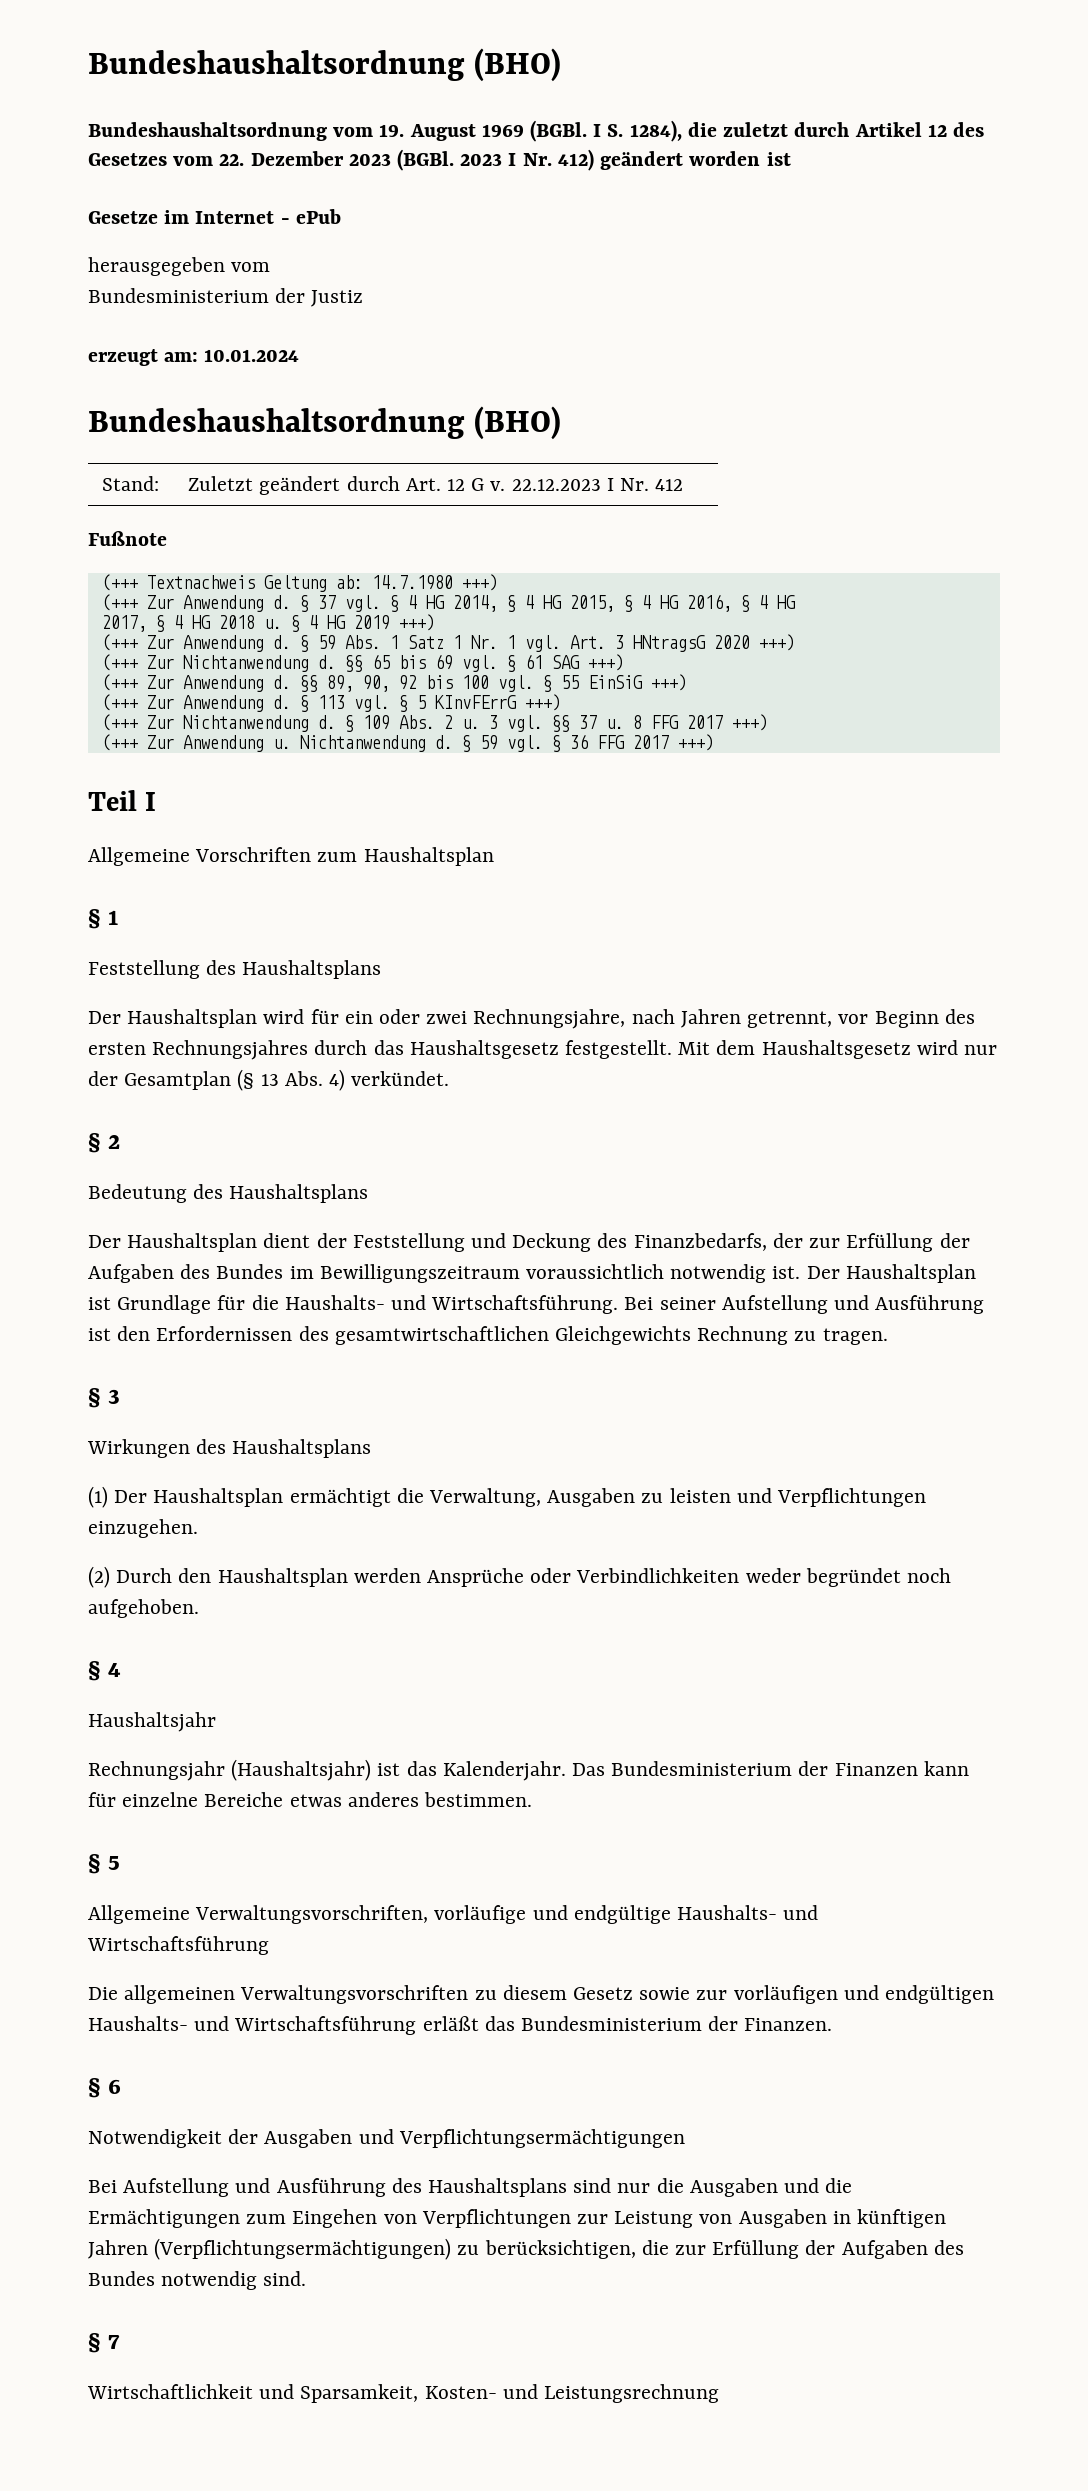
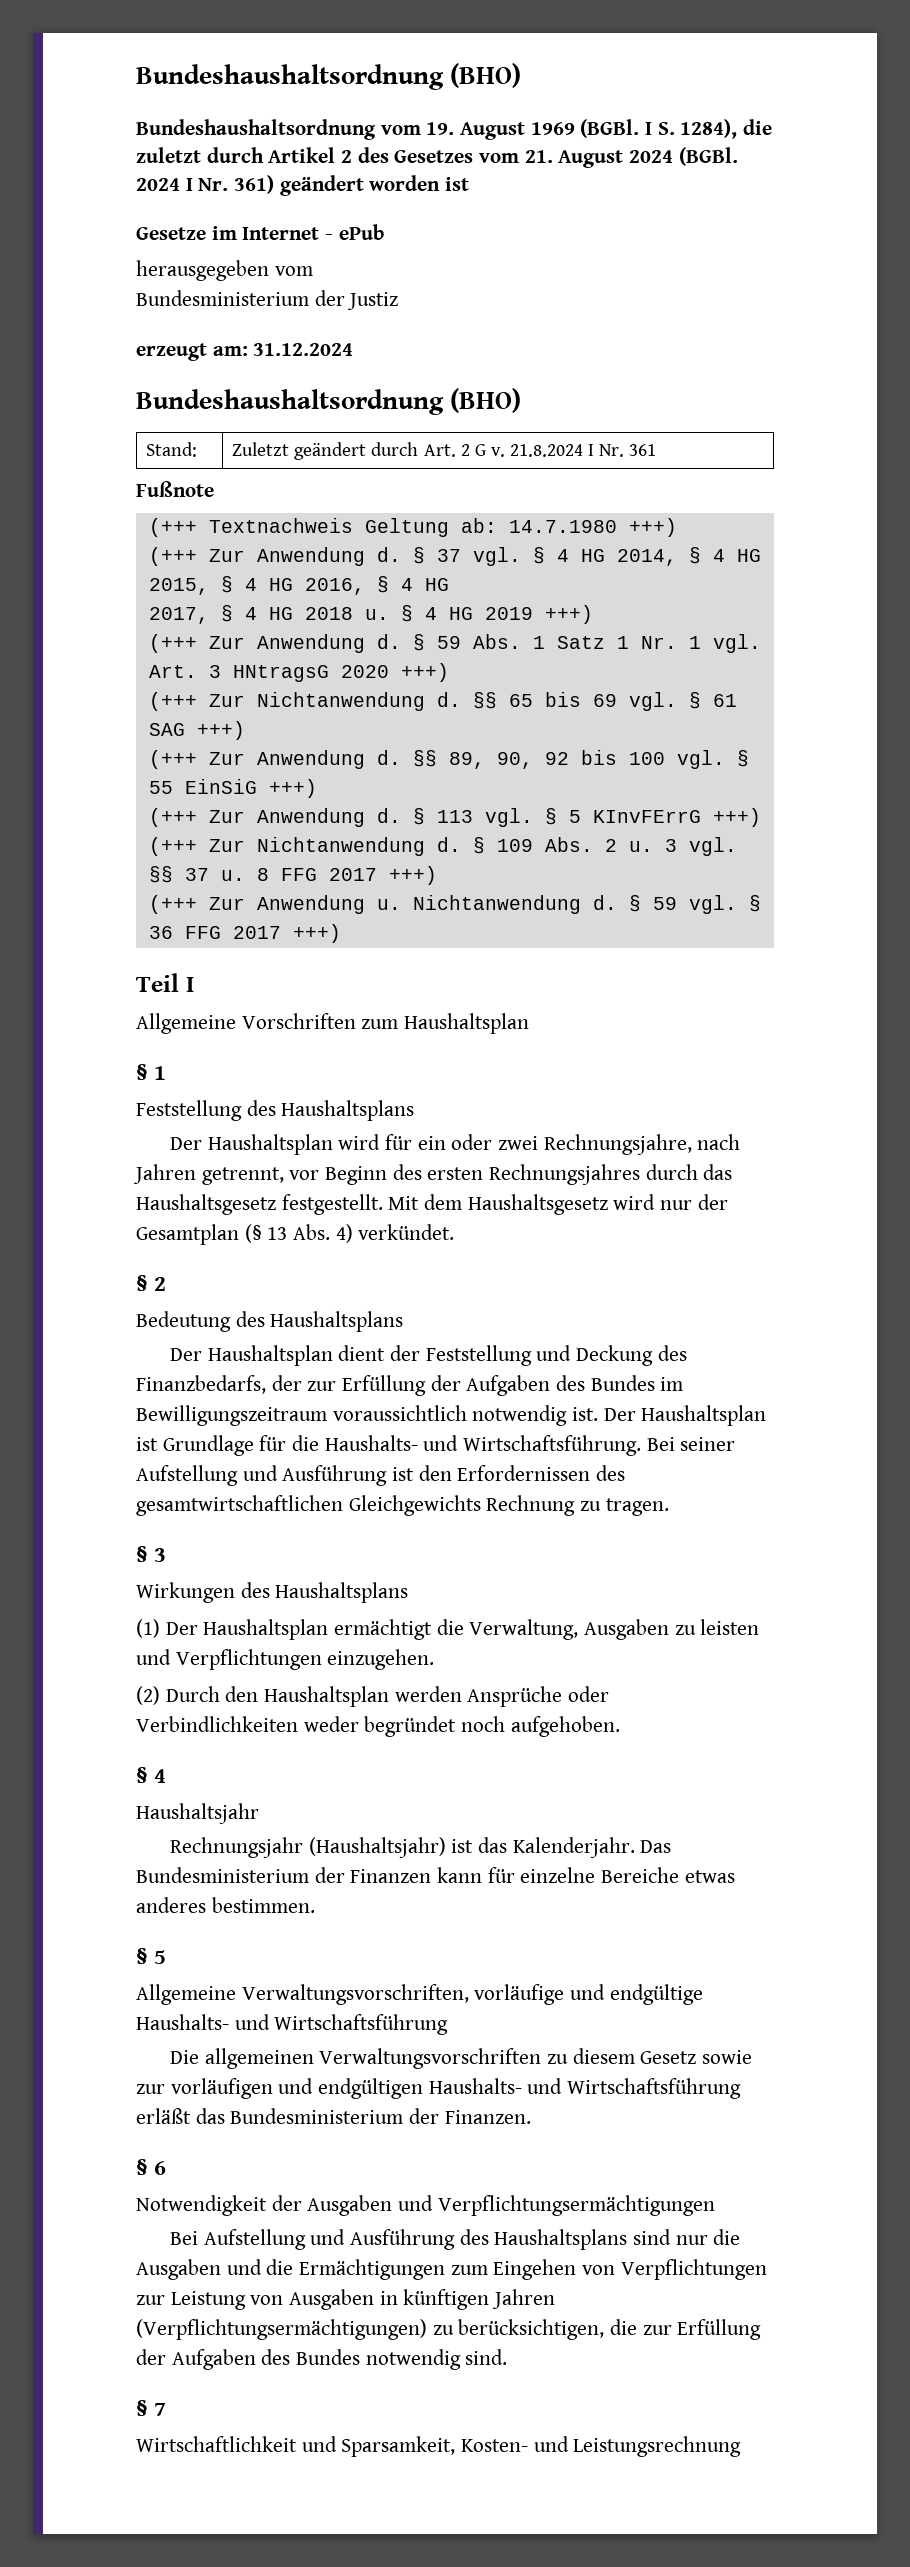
[927,124,947,137] 12 -> [341,150,353,163] 2
[219,149,594,171] 22. Dezember 2023 (BGBl. 2023 I Nr. 412) -> [524,147,738,168] [136,175,275,194] 21. August 2024 (BGBl. 2024 I Nr. 361)
[204,349,300,362] 10.01.2024 -> [253,343,354,356] 31.12.2024
[447,479,466,491] 12 -> [460,444,470,456] 2
[511,478,684,491] 22.12.2023 I Nr. 412 -> [510,444,657,457] 21.8.2024 I Nr. 361

